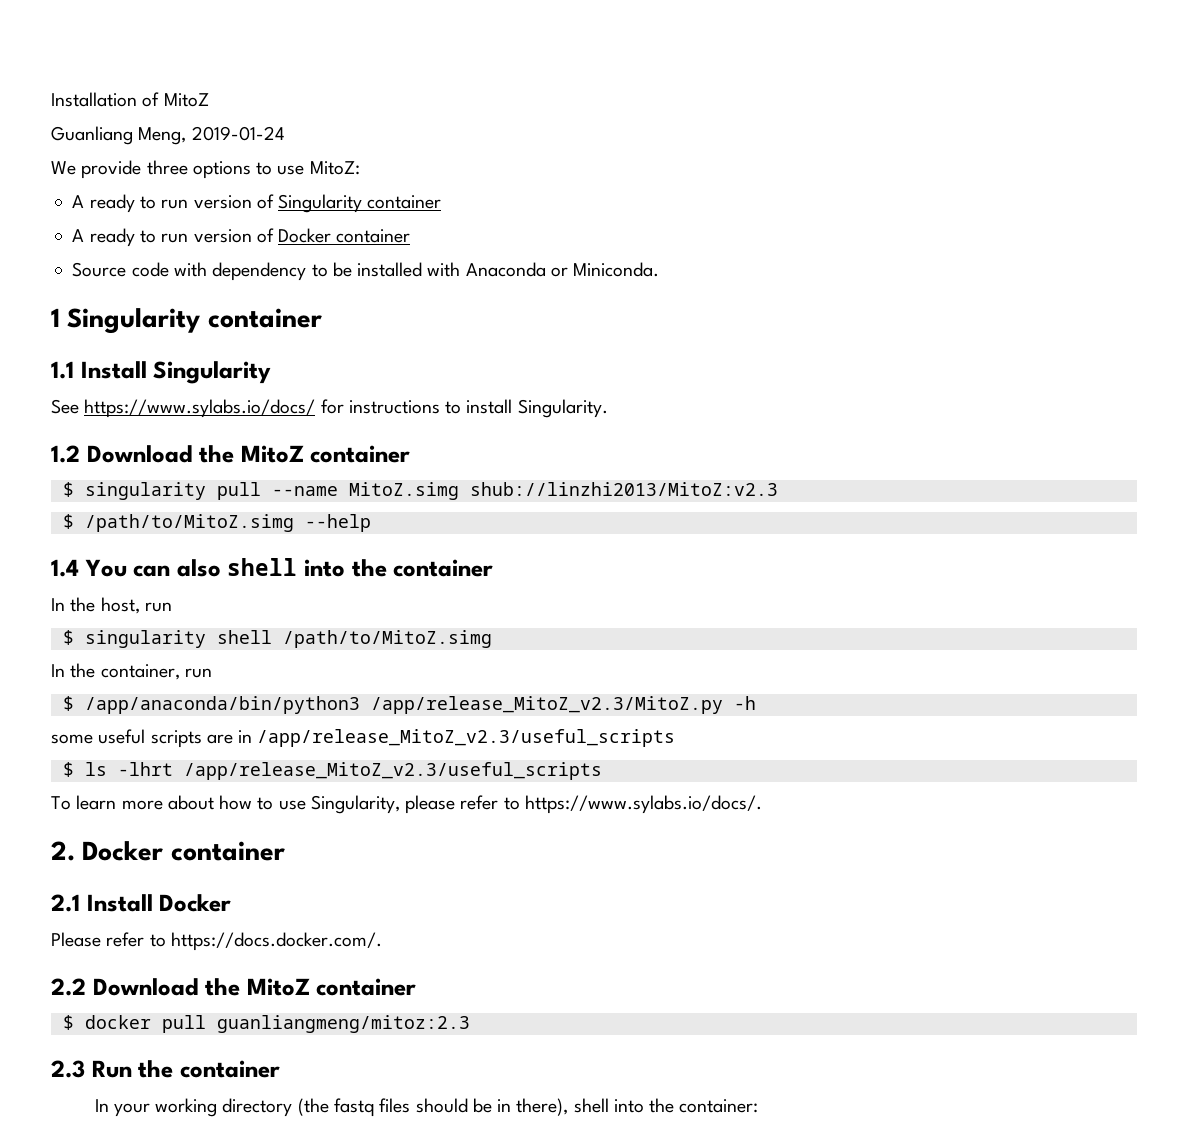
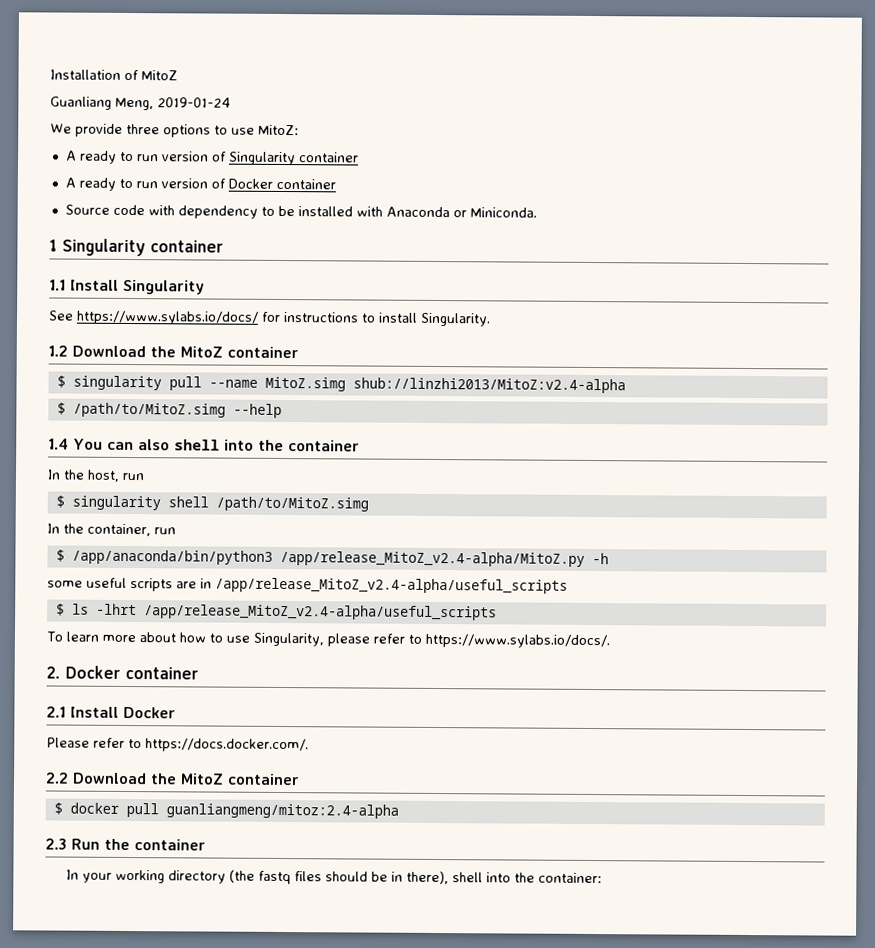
[469,482,778,496] shub://linzhi2013/MitoZ:v2.3 -> [352,377,626,394] shub://linzhi2013/MitoZ:v2.4-alpha
[370,696,723,714] /app/release_MitoZ_v2.3/MitoZ.py -> [279,550,585,567] /app/release_MitoZ_v2.4-alpha/MitoZ.py
[257,729,676,747] /app/release_MitoZ_v2.3/useful_scripts -> [215,577,568,594] /app/release_MitoZ_v2.4-alpha/useful_scripts
[183,762,602,780] /app/release_MitoZ_v2.3/useful_scripts -> [143,604,497,621] /app/release_MitoZ_v2.4-alpha/useful_scripts
[216,1015,470,1033] guanliangmeng/mitoz:2.3 -> [165,803,399,819] guanliangmeng/mitoz:2.4-alpha

